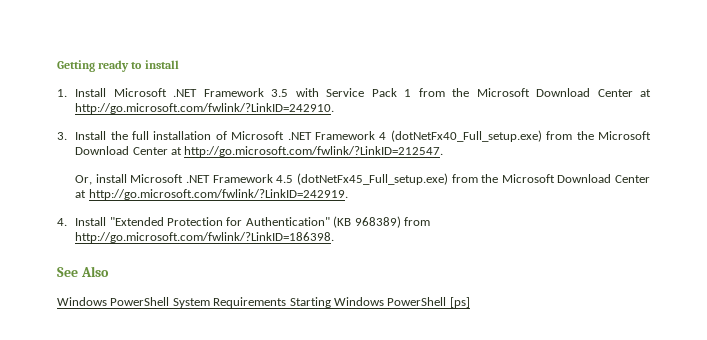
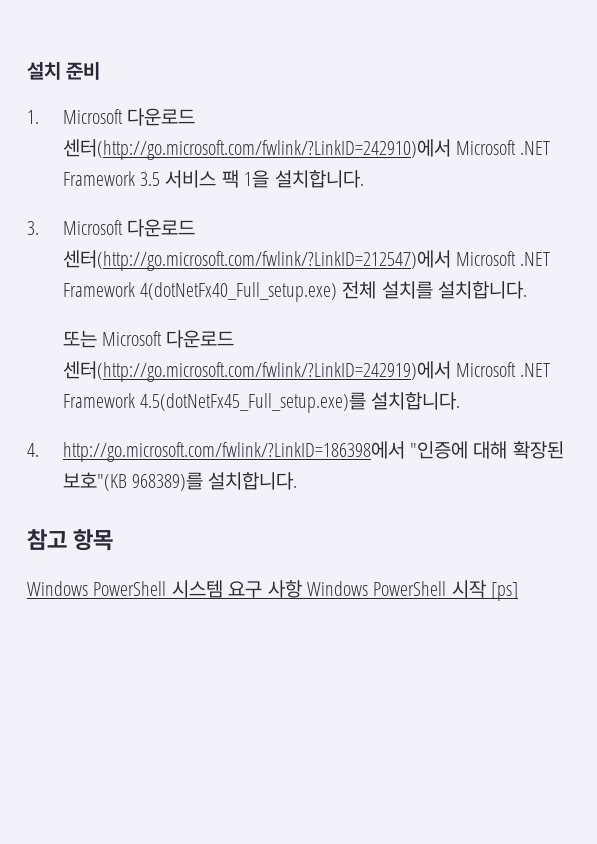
[57,60,179,72] [57,88,652,97] [75,103,335,114] [57,130,651,142] [75,146,444,157] [75,173,650,185] [75,189,348,200] [57,216,430,228] [75,232,335,243] [57,266,109,277] [57,297,447,308] Getting ready to install // 1. Install Microsoft .NET Framework 3.5 with Service Pack 1 from the Microsoft Download Center at http://go.microsoft.com/fwlink/?LinkID=242910. // 3. Install the full installation of Microsoft .NET Framework 4 (dotNetFx40_Full_setup.exe) from the Microsoft Download Center at http://go.microsoft.com/fwlink/?LinkID=212547. // Or, install Microsoft .NET Framework 4.5 (dotNetFx45_Full_setup.exe) from the Microsoft Download Center at http://go.microsoft.com/fwlink/?LinkID=242919. // 4. Install "Extended Protection for Authentication" (KB 968389) from http://go.microsoft.com/fwlink/?LinkID=186398. // See Also // Windows PowerShell System Requirements Starting Windows PowerShell -> [27,62,101,80] [27,108,195,126] [62,139,551,160] [62,170,364,188] [27,219,195,237] [62,250,551,271] [62,281,528,302] [62,330,235,348] [62,361,551,382] [62,392,461,413] [27,441,564,462] [62,472,298,491] [27,529,114,551] [27,580,486,598] 설치 준비 // 1. Microsoft 다운로드 센터(http://go.microsoft.com/fwlink/?LinkID=242910)에서 Microsoft .NET Framework 3.5 서비스 팩 1을 설치합니다. // 3. Microsoft 다운로드 센터(http://go.microsoft.com/fwlink/?LinkID=212547)에서 Microsoft .NET Framework 4(dotNetFx40_Full_setup.exe) 전체 설치를 설치합니다. // 또는 Microsoft 다운로드 센터(http://go.microsoft.com/fwlink/?LinkID=242919)에서 Microsoft .NET Framework 4.5(dotNetFx45_Full_setup.exe)를 설치합니다. // 4. http://go.microsoft.com/fwlink/?LinkID=186398에서 "인증에 대해 확장된 보호"(KB 968389)를 설치합니다. // 참고 항목 // Windows PowerShell 시스템 요구 사항 Windows PowerShell 시작

